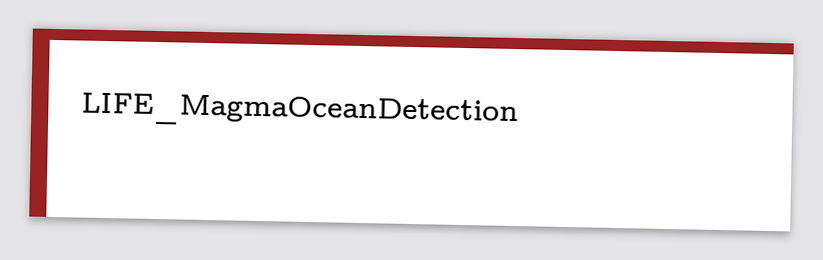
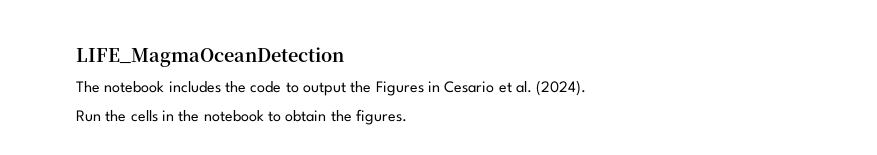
(519, 112) none -> [76,80,587,96] [76,109,407,125] // The notebook includes the code to output the Figures in Cesario et al. (2024). // Run the cells in the notebook to obtain the figures.

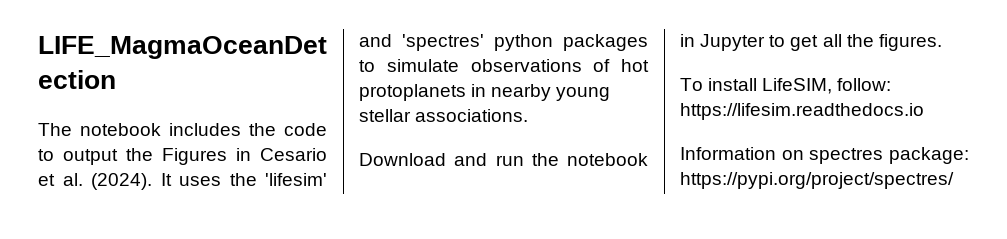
[76,109,407,125] // Run the cells in the notebook to obtain the figures. -> [160,173,327,186] [359,34,648,51] [359,59,649,72] [359,84,611,101] [359,109,529,122] [359,153,648,166] [680,34,942,51] [680,78,892,94] [680,103,924,120] [680,147,969,164] [680,172,954,189] It uses the 'lifesim' and 'spectres' python packages to simulate observations of hot protoplanets in nearby young stellar associations. // Download and run the notebook in Jupyter to get all the figures. // To install LifeSIM, follow: https://lifesim.readthedocs.io // Information on spectres package: https://pypi.org/project/spectres/

